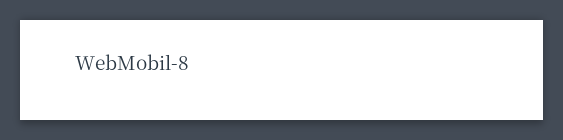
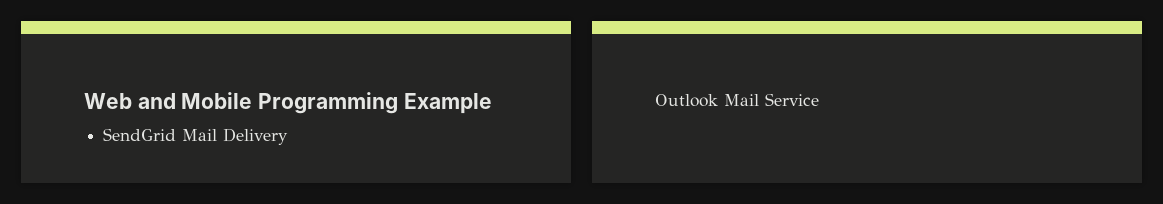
[75,54,189,70] WebMobil-8 -> [84,92,492,114] [103,128,289,145] [655,93,819,107] Web and Mobile Programming Example // SendGrid Mail Delivery // Outlook Mail Service

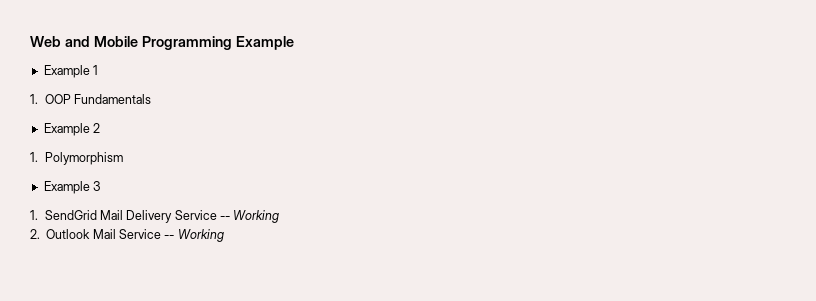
(492, 103) none -> [43,65,99,78] [30,94,151,104] [43,123,101,136] [30,152,123,165] [43,181,101,194] [30,210,38,220] Example 1 // 1. OOP Fundamentals // Example 2 // 1. Polymorphism // Example 3 // 1.
(289, 136) // -> [174,210,280,223] [30,229,40,239] Service -- Working // 2.
(819, 99) none -> [164,229,224,242] -- Working

